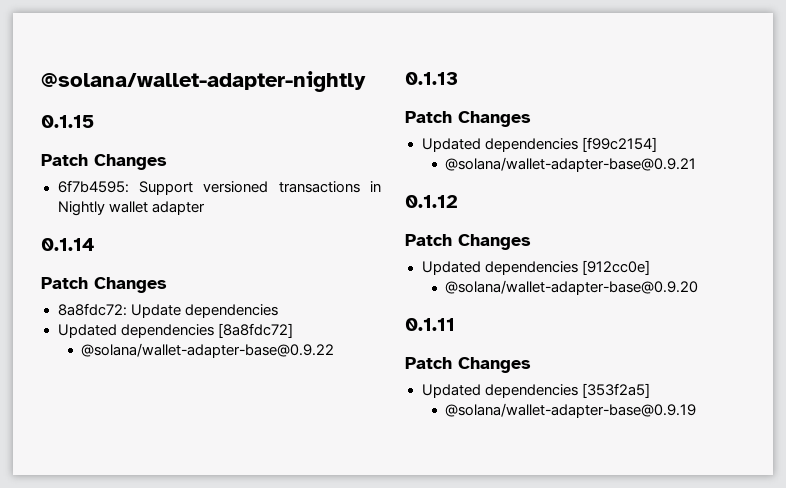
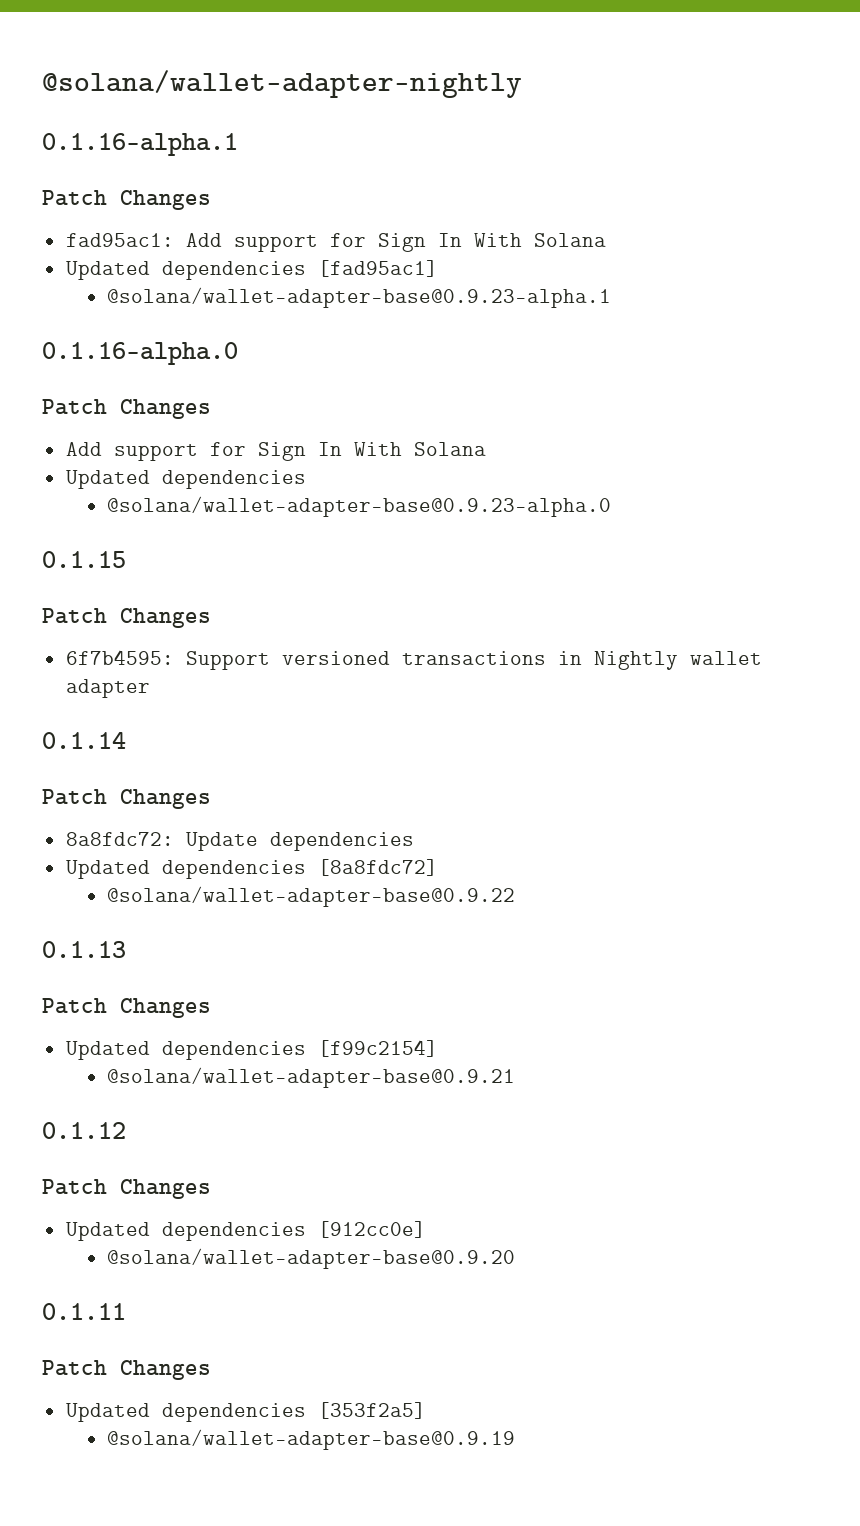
(366, 81) none -> [42,133,238,156] [42,190,211,210] [65,233,606,252] [65,260,438,280] [107,287,612,308] [42,342,238,365] [42,399,211,419] [65,442,486,461] [65,470,306,489] [107,496,612,517] // 0.1.16-alpha.1 // Patch Changes // fad95ac1: Add support for Sign In With Solana // Updated dependencies [fad95ac1] // @solana/wallet-adapter-base@0.9.23-alpha.1 // 0.1.16-alpha.0 // Patch Changes // Add support for Sign In With Solana // Updated dependencies // @solana/wallet-adapter-base@0.9.23-alpha.0

